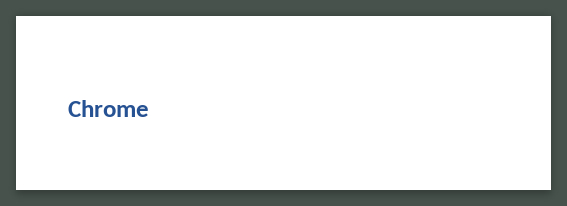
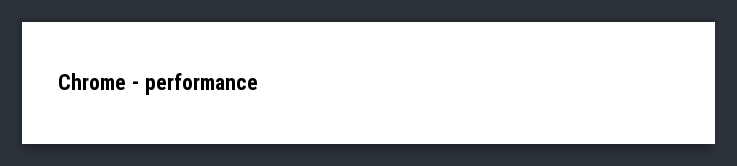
(149, 108) none -> [131,73,258,95] - performance

